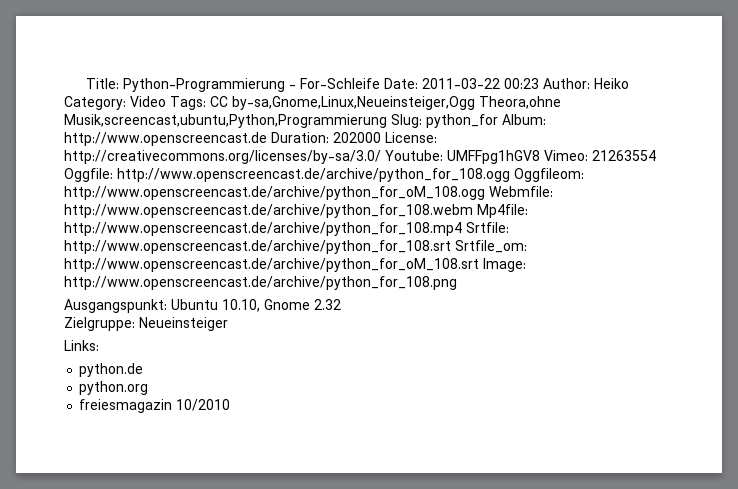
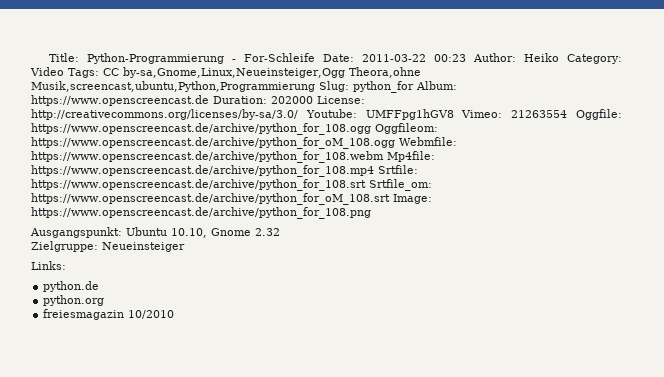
[64,132,267,146] http://www.openscreencast.de -> [31,95,209,106] https://www.openscreencast.de
[117,168,584,182] [64,186,553,200] [64,204,528,218] [64,222,509,236] [64,240,527,254] [64,258,526,272] [64,276,457,290] http://www.openscreencast.de/archive/python_for_108.ogg Oggfileom: http://www.openscreencast.de/archive/python_for_oM_108.ogg Webmfile: http://www.openscreencast.de/archive/python_for_108.webm Mp4file: http://www.openscreencast.de/archive/python_for_108.mp4 Srtfile: http://www.openscreencast.de/archive/python_for_108.srt Srtfile_om: http://www.openscreencast.de/archive/python_for_oM_108.srt Image: http://www.openscreencast.de/archive/python_for_108.png -> [31,123,438,135] [31,137,457,149] [31,151,435,163] [31,165,418,177] [31,179,432,191] [31,193,432,205] [31,207,371,219] https://www.openscreencast.de/archive/python_for_108.ogg Oggfileom: https://www.openscreencast.de/archive/python_for_oM_108.ogg Webmfile: https://www.openscreencast.de/archive/python_for_108.webm Mp4file: https://www.openscreencast.de/archive/python_for_108.mp4 Srtfile: https://www.openscreencast.de/archive/python_for_108.srt Srtfile_om: https://www.openscreencast.de/archive/python_for_oM_108.srt Image: https://www.openscreencast.de/archive/python_for_108.png

